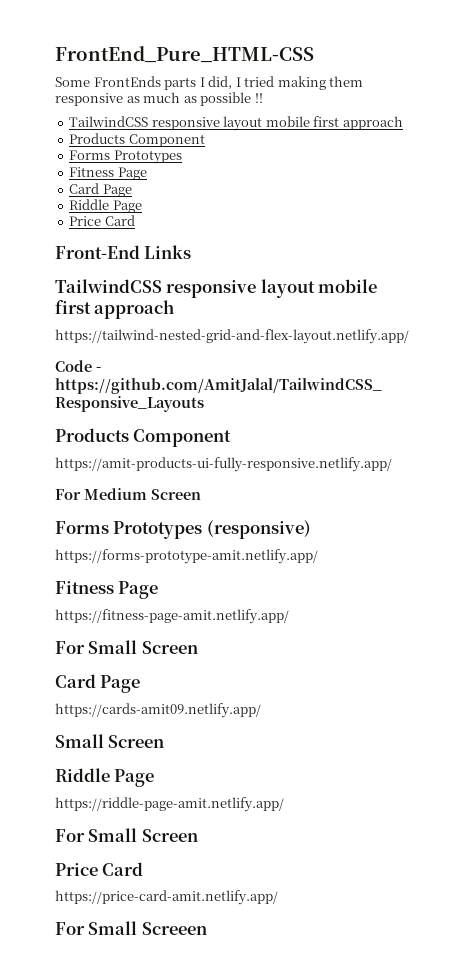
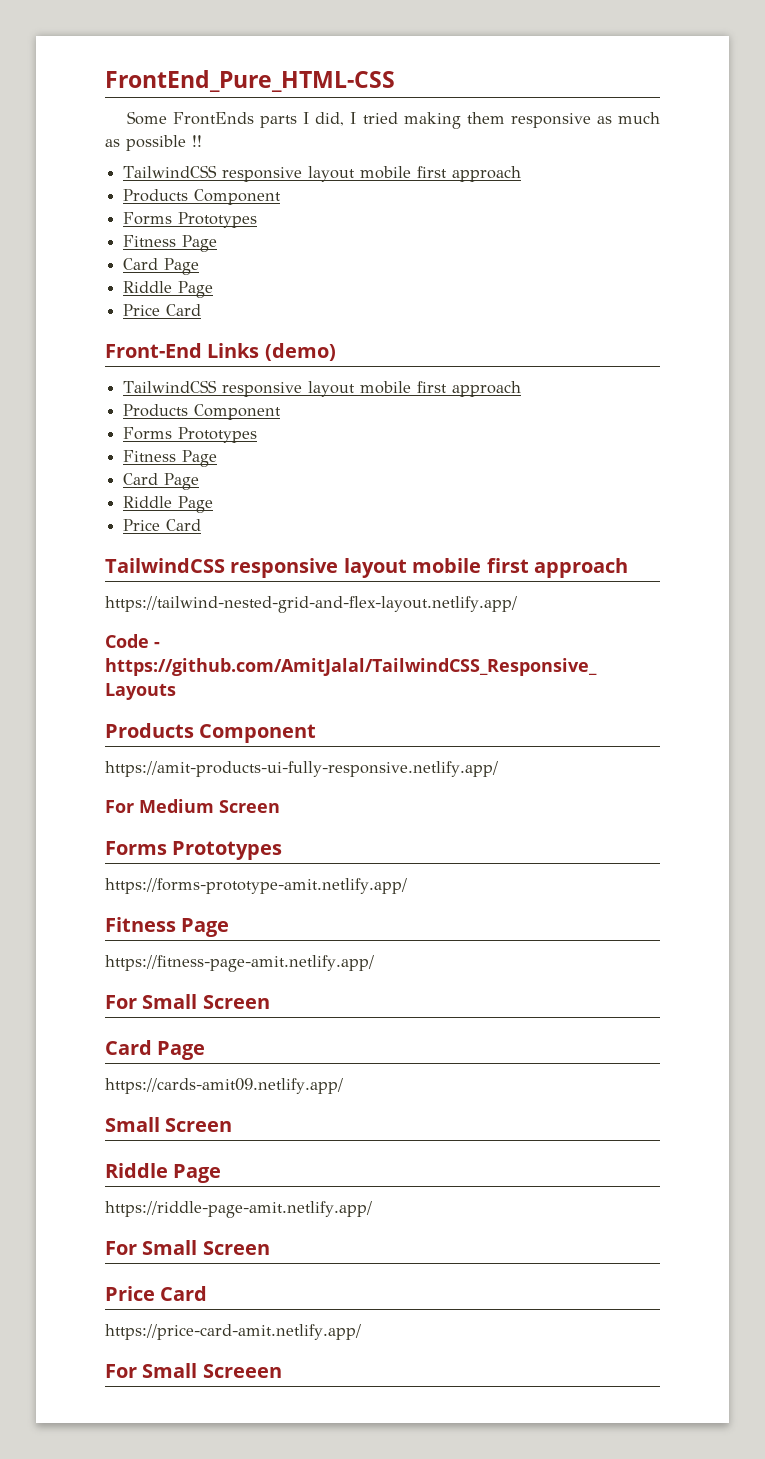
(192, 252) none -> [264,343,336,361] [123,380,522,397] [123,404,282,420] [123,427,258,443] [123,450,218,467] [123,473,200,490] [123,496,214,513] [123,519,202,531] (demo) // TailwindCSS responsive layout mobile first approach // Products Component // Forms Prototypes // Fitness Page // Card Page // Riddle Page // Price Card
[206,520,311,539] (responsive) -> (283, 850) none

